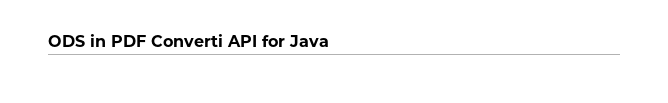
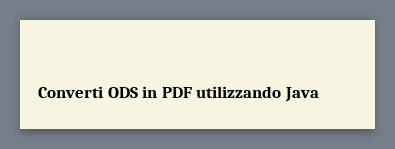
(48, 41) none -> [38,86,103,98] Converti
[151,34,285,47] Converti API for -> [196,86,282,98] utilizzando

